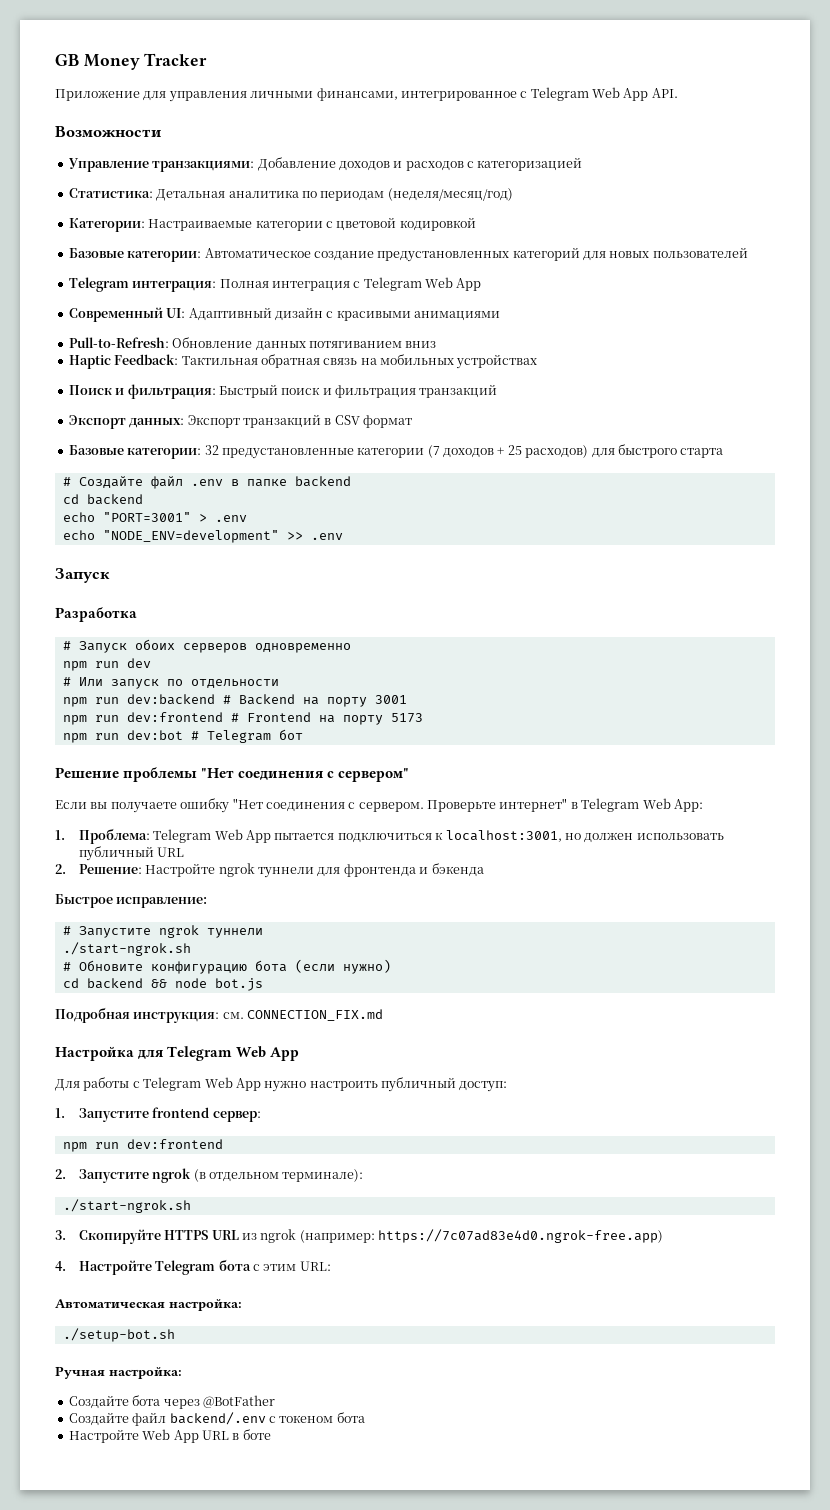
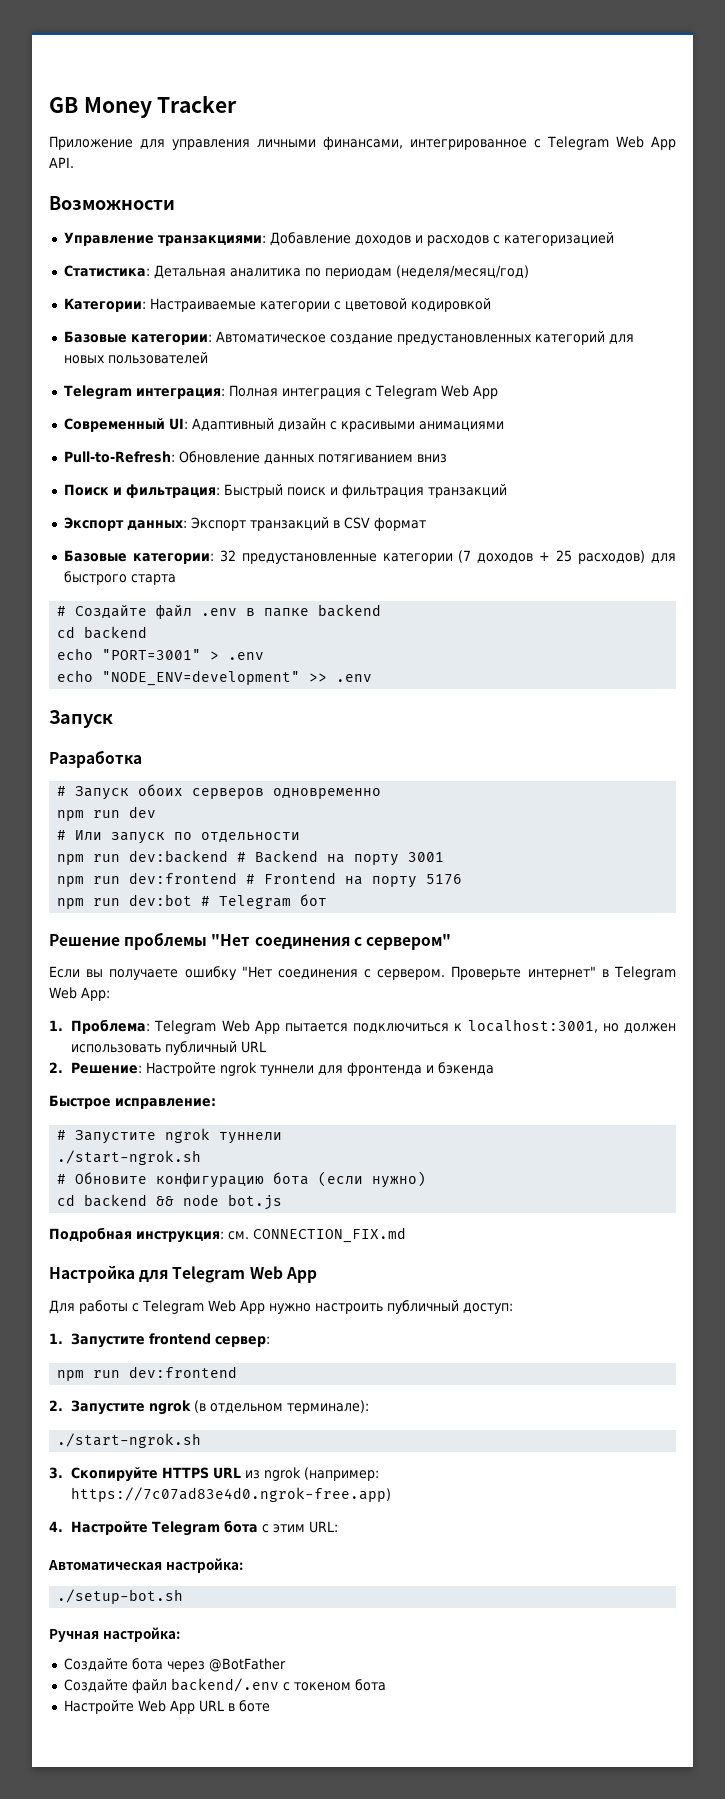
[68,354,538,369] // Haptic Feedback: Тактильная обратная связь на мобильных устройствах -> (447, 458) none
[390,713,423,723] 5173 -> [426,874,463,885] 5176

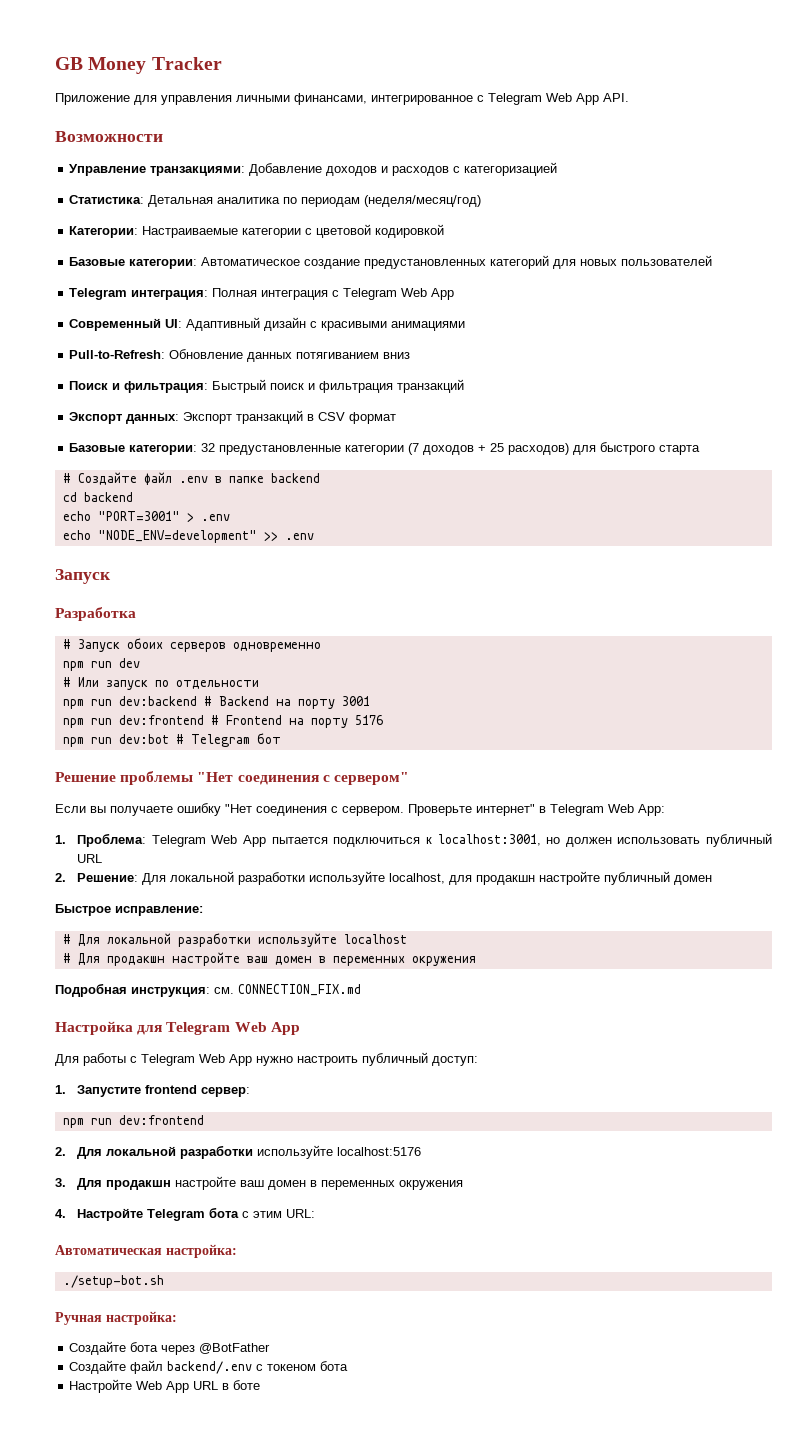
[146,1062,495,1076] [49,1095,216,1109] [57,1128,283,1144] [57,1150,202,1165] [57,1171,427,1188] [57,1194,283,1210] Настройте ngrok туннели для фронтенда и бэкенда // Быстрое исправление: // # Запустите ngrok туннели // ./start-ngrok.sh // # Обновите конфигурацию бота (если нужно) // cd backend && node bot.js -> [142,871,713,885] [55,904,203,916] [62,933,407,947] [62,952,476,966] Для локальной разработки используйте localhost, для продакшн настройте публичный домен // Быстрое исправление: // # Для локальной разработки используйте localhost // # Для продакшн настройте ваш домен в переменных окружения
[71,1400,370,1415] [57,1433,202,1448] [49,1467,380,1482] [71,1487,392,1502] Запустите ngrok (в отдельном терминале): // ./start-ngrok.sh // 3. Скопируйте HTTPS URL из ngrok (например: https://7c07ad83e4d0.ngrok-free.app) -> [77,1145,422,1159] [55,1176,464,1190] Для локальной разработки используйте localhost:5176 // 3. Для продакшн настройте ваш домен в переменных окружения

